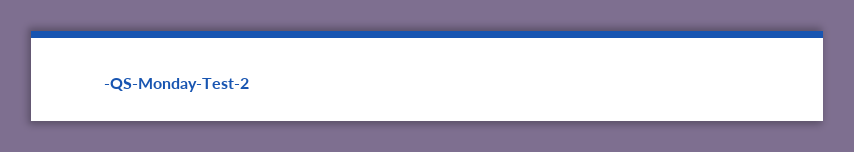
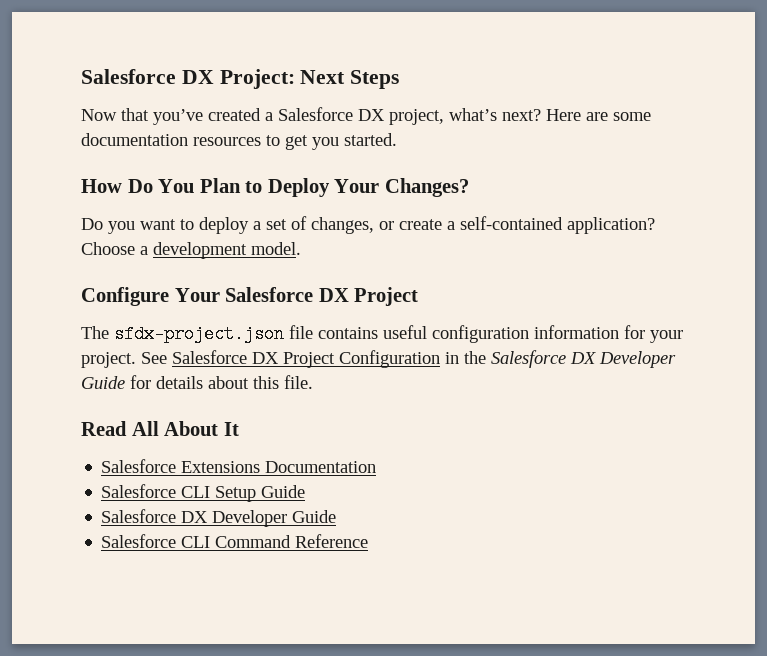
[104,78,249,92] -QS-Monday-Test-2 -> [81,69,400,89] [81,107,651,125] [81,133,397,150] [81,178,469,197] [81,216,655,234] [81,242,301,259] [81,287,419,306] [81,325,683,343] [81,350,676,368] [81,375,313,389] [81,421,239,436] [101,459,377,473] [101,484,306,502] [101,509,337,527] [101,534,369,548] Salesforce DX Project: Next Steps // Now that you’ve created a Salesforce DX project, what’s next? Here are some documentation resources to get you started. // How Do You Plan to Deploy Your Changes? // Do you want to deploy a set of changes, or create a self-contained application? Choose a development model. // Configure Your Salesforce DX Project // The sfdx-project.json file contains useful configuration information for your project. See Salesforce DX Project Configuration in the Salesforce DX Developer Guide for details about this file. // Read All About It // Salesforce Extensions Documentation // Salesforce CLI Setup Guide // Salesforce DX Developer Guide // Salesforce CLI Command Reference

